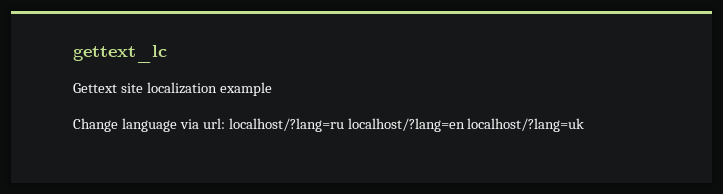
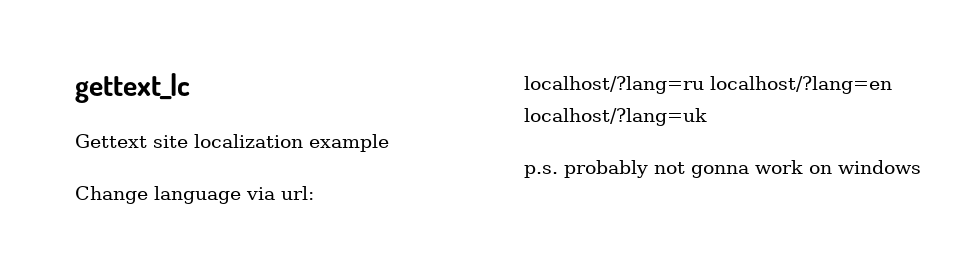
(585, 125) none -> [524,160,921,178] // p.s. probably not gonna work on windows

